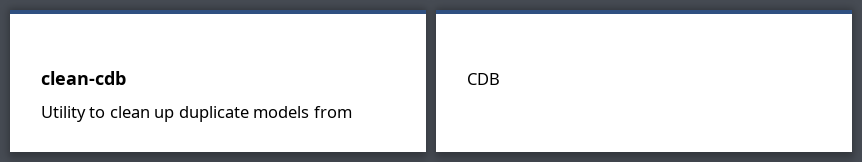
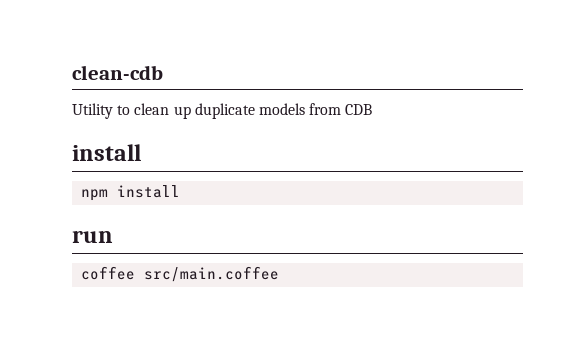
(500, 79) none -> [72,144,141,161] [81,185,181,201] [72,230,113,243] [81,266,280,282] // install // npm install // run // coffee src/main.coffee

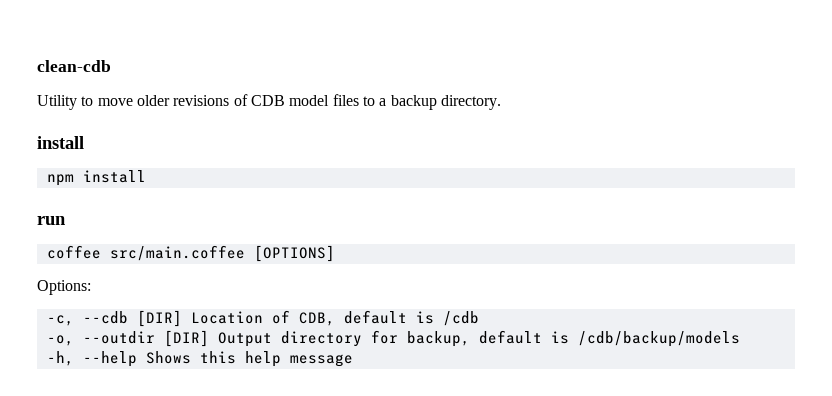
[134,103,373,119] clean up duplicate models from CDB -> [97,94,501,110] move older revisions of CDB model files to a backup directory.
(280, 274) none -> [253,245,335,262] [37,280,91,295] [46,310,479,327] [46,330,740,347] [46,351,353,367] [OPTIONS] // Options: // -c, --cdb [DIR] Location of CDB, default is /cdb // -o, --outdir [DIR] Output directory for backup, default is /cdb/backup/models // -h, --help Shows this help message

